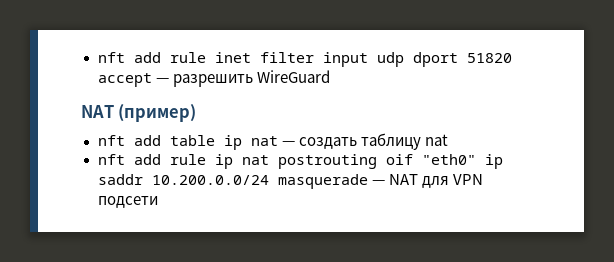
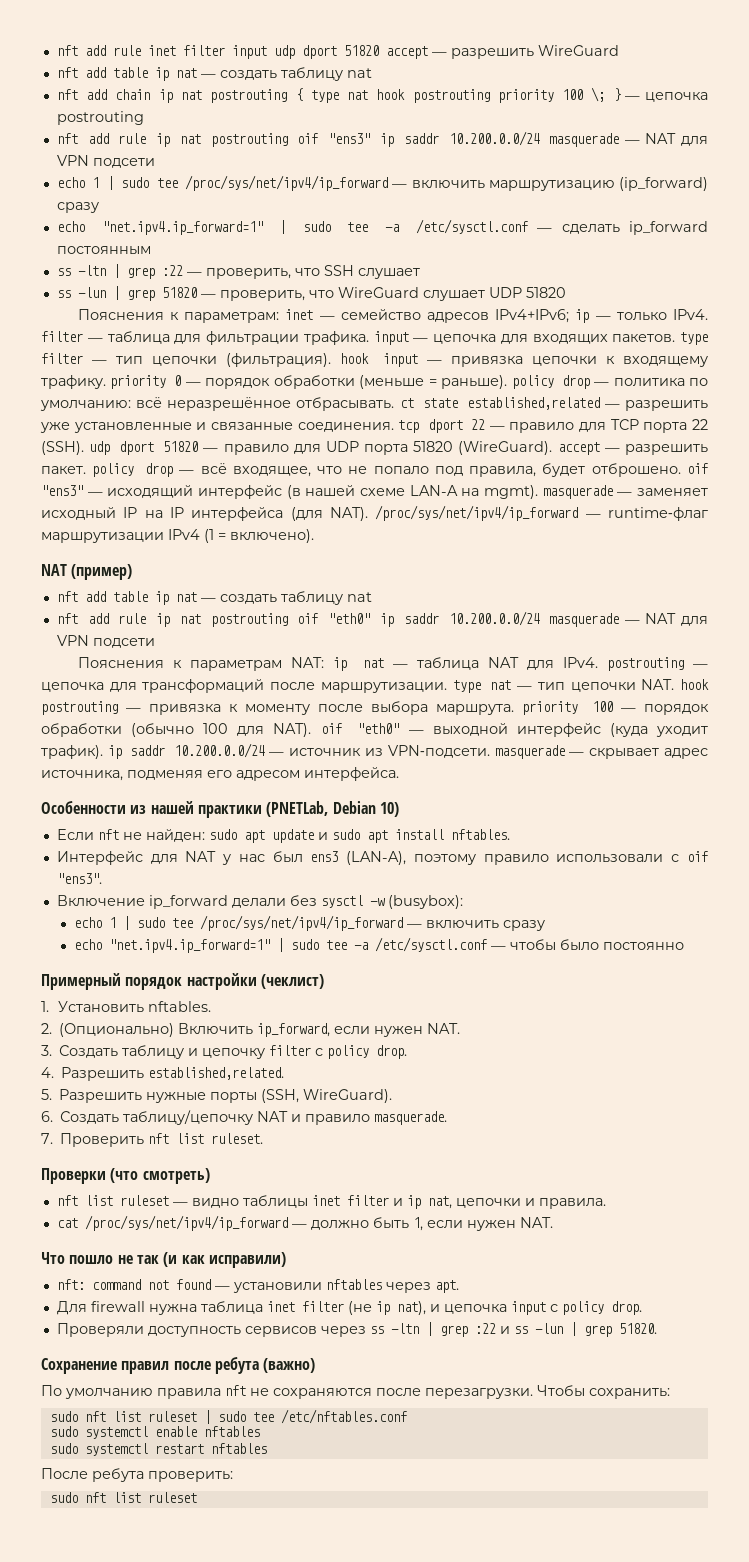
(330, 76) none -> [56,67,372,81] [56,87,709,103] [56,111,144,125] [56,131,708,147] [56,155,155,168] [56,175,708,191] [56,202,99,213] [56,219,708,235] [56,246,151,255] [56,264,420,279] [56,286,566,301] [77,309,708,323] [41,331,708,345] [41,353,708,367] [41,375,708,389] [40,397,708,411] [40,419,708,433] [41,441,709,455] [41,463,708,477] [41,485,708,499] [41,505,708,521] [41,529,314,543] // nft add table ip nat — создать таблицу nat // nft add chain ip nat postrouting { type nat hook postrouting priority 100 \; } — цепочка postrouting // nft add rule ip nat postrouting oif "ens3" ip saddr 10.200.0.0/24 masquerade — NAT для VPN подсети // echo 1 | sudo tee /proc/sys/net/ipv4/ip_forward — включить маршрутизацию (ip_forward) сразу // echo "net.ipv4.ip_forward=1" | sudo tee -a /etc/sysctl.conf — сделать ip_forward постоянным // ss -ltn | grep :22 — проверить, что SSH слушает // ss -lun | grep 51820 — проверить, что WireGuard слушает UDP 51820 // Пояснения к параметрам: inet — семейство адресов IPv4+IPv6; ip — только IPv4. filter — таблица для фильтрации трафика. input — цепочка для входящих пакетов. type filter — тип цепочки (фильтрация). hook input — привязка цепочки к входящему трафику. priority 0 — порядок обработки (меньше = раньше). policy drop — политика по умолчанию: всё неразрешённое отбрасывать. ct state established,related — разрешить уже установленные и связанные соединения. tcp dport 22 — правило для TCP порта 22 (SSH). udp dport 51820 — правило для UDP порта 51820 (WireGuard). accept — разрешить пакет. policy drop — всё входящее, что не попало под правила, будет отброшено. oif "ens3" — исходящий интерфейс (в нашей схеме LAN-A на mgmt). masquerade — заменяет исходный IP на IP интерфейса (для NAT). /proc/sys/net/ipv4/ip_forward — runtime‑флаг маршрутизации IPv4 (1 = включено).
(158, 202) none -> [77,657,708,671] [41,679,709,693] [41,701,709,715] [41,723,708,737] [41,743,708,759] [41,767,399,781] [41,801,399,818] [56,829,510,843] [56,851,708,865] [56,873,102,884] [56,895,463,909] [74,915,546,931] [74,937,685,953] [41,973,324,990] [41,1001,212,1013] [41,1023,461,1037] [41,1045,408,1059] [41,1067,285,1081] [41,1089,393,1103] [41,1110,448,1125] [41,1133,264,1147] [41,1168,210,1184] [56,1195,606,1209] [56,1215,553,1231] [41,1252,286,1268] [56,1279,459,1293] [56,1301,642,1315] [56,1322,657,1337] [41,1357,316,1374] [41,1385,670,1399] [49,1409,407,1424] [49,1426,260,1439] [49,1443,267,1456] [41,1468,233,1482] [49,1492,197,1503] // Пояснения к параметрам NAT: ip nat — таблица NAT для IPv4. postrouting — цепочка для трансформаций после маршрутизации. type nat — тип цепочки NAT. hook postrouting — привязка к моменту после выбора маршрута. priority 100 — порядок обработки (обычно 100 для NAT). oif "eth0" — выходной интерфейс (куда уходит трафик). ip saddr 10.200.0.0/24 — источник из VPN‑подсети. masquerade — скрывает адрес источника, подменяя его адресом интерфейса. // Особенности из нашей практики (PNETLab, Debian 10) // Если nft не найден: sudo apt update и sudo apt install nftables. // Интерфейс для NAT у нас был ens3 (LAN-A), поэтому правило использовали с oif "ens3". // Включение ip_forward делали без sysctl -w (busybox): // echo 1 | sudo tee /proc/sys/net/ipv4/ip_forward — включить сразу // echo "net.ipv4.ip_forward=1" | sudo tee -a /etc/sysctl.conf — чтобы было постоянно // Примерный порядок настройки (чеклист) // 1. Установить nftables. // 2. (Опционально) Включить ip_forward, если нужен NAT. // 3. Создать таблицу и цепочку filter с policy drop. // 4. Разрешить established,related. // 5. Разрешить нужные порты (SSH, WireGuard). // 6. Создать таблицу/цепочку NAT и правило masquerade. // 7. Проверить nft list ruleset. // Проверки (что смотреть) // nft list ruleset — видно таблицы inet filter и ip nat, цепочки и правила. // cat /proc/sys/net/ipv4/ip_forward — должно быть 1, если нужен NAT. // Что пошло не так (и как исправили) // nft: command not found — установили nftables через apt. // Для firewall нужна таблица inet filter (не ip nat), и цепочка input с policy drop. // Проверяли доступность сервисов через ss -ltn | grep :22 и ss -lun | grep 51820. // Сохранение правил после ребута (важно) // По умолчанию правила nft не сохраняются после перезагрузки. Чтобы сохранить: // sudo nft list ruleset | sudo tee /etc/nftables.conf // sudo systemctl enable nftables // sudo systemctl restart nftables // После ребута проверить: // sudo nft list ruleset

